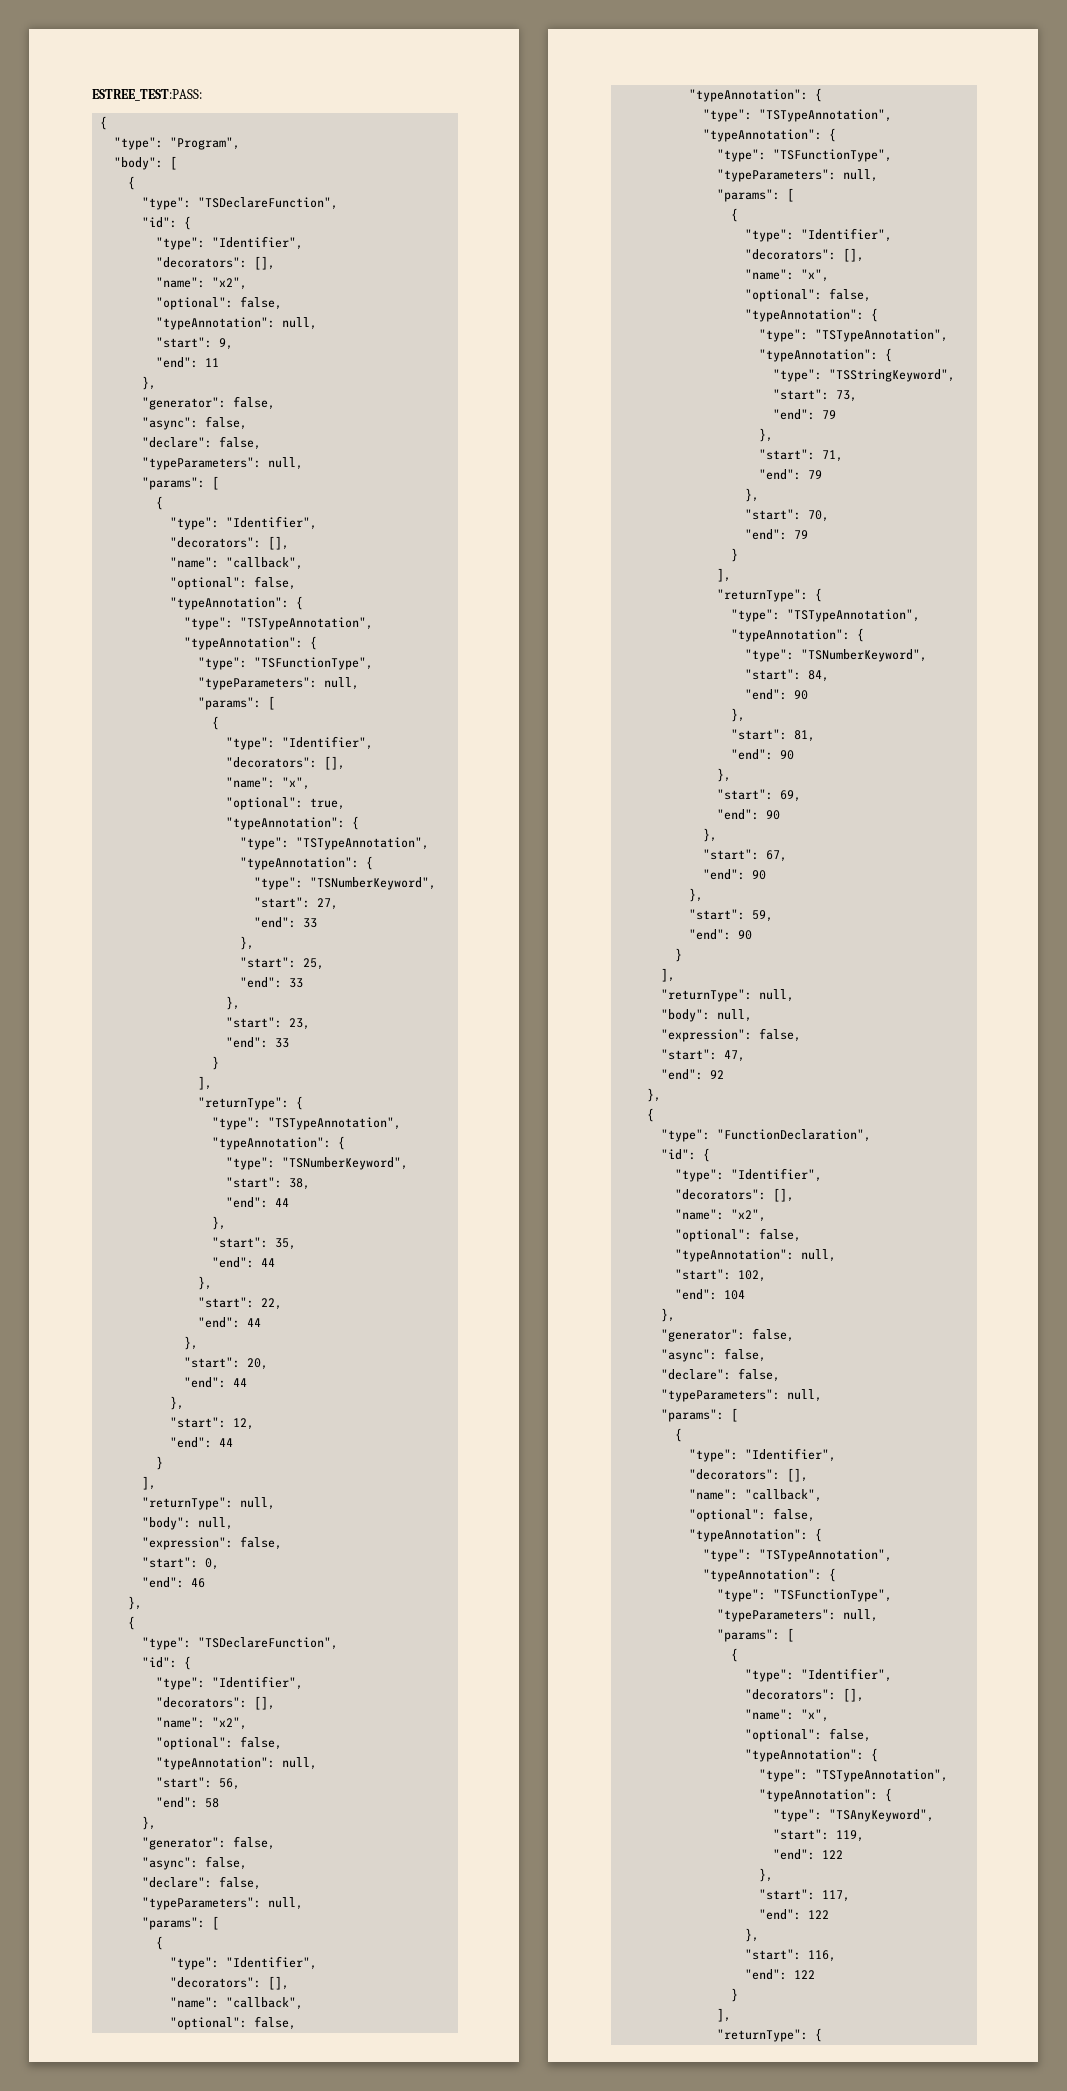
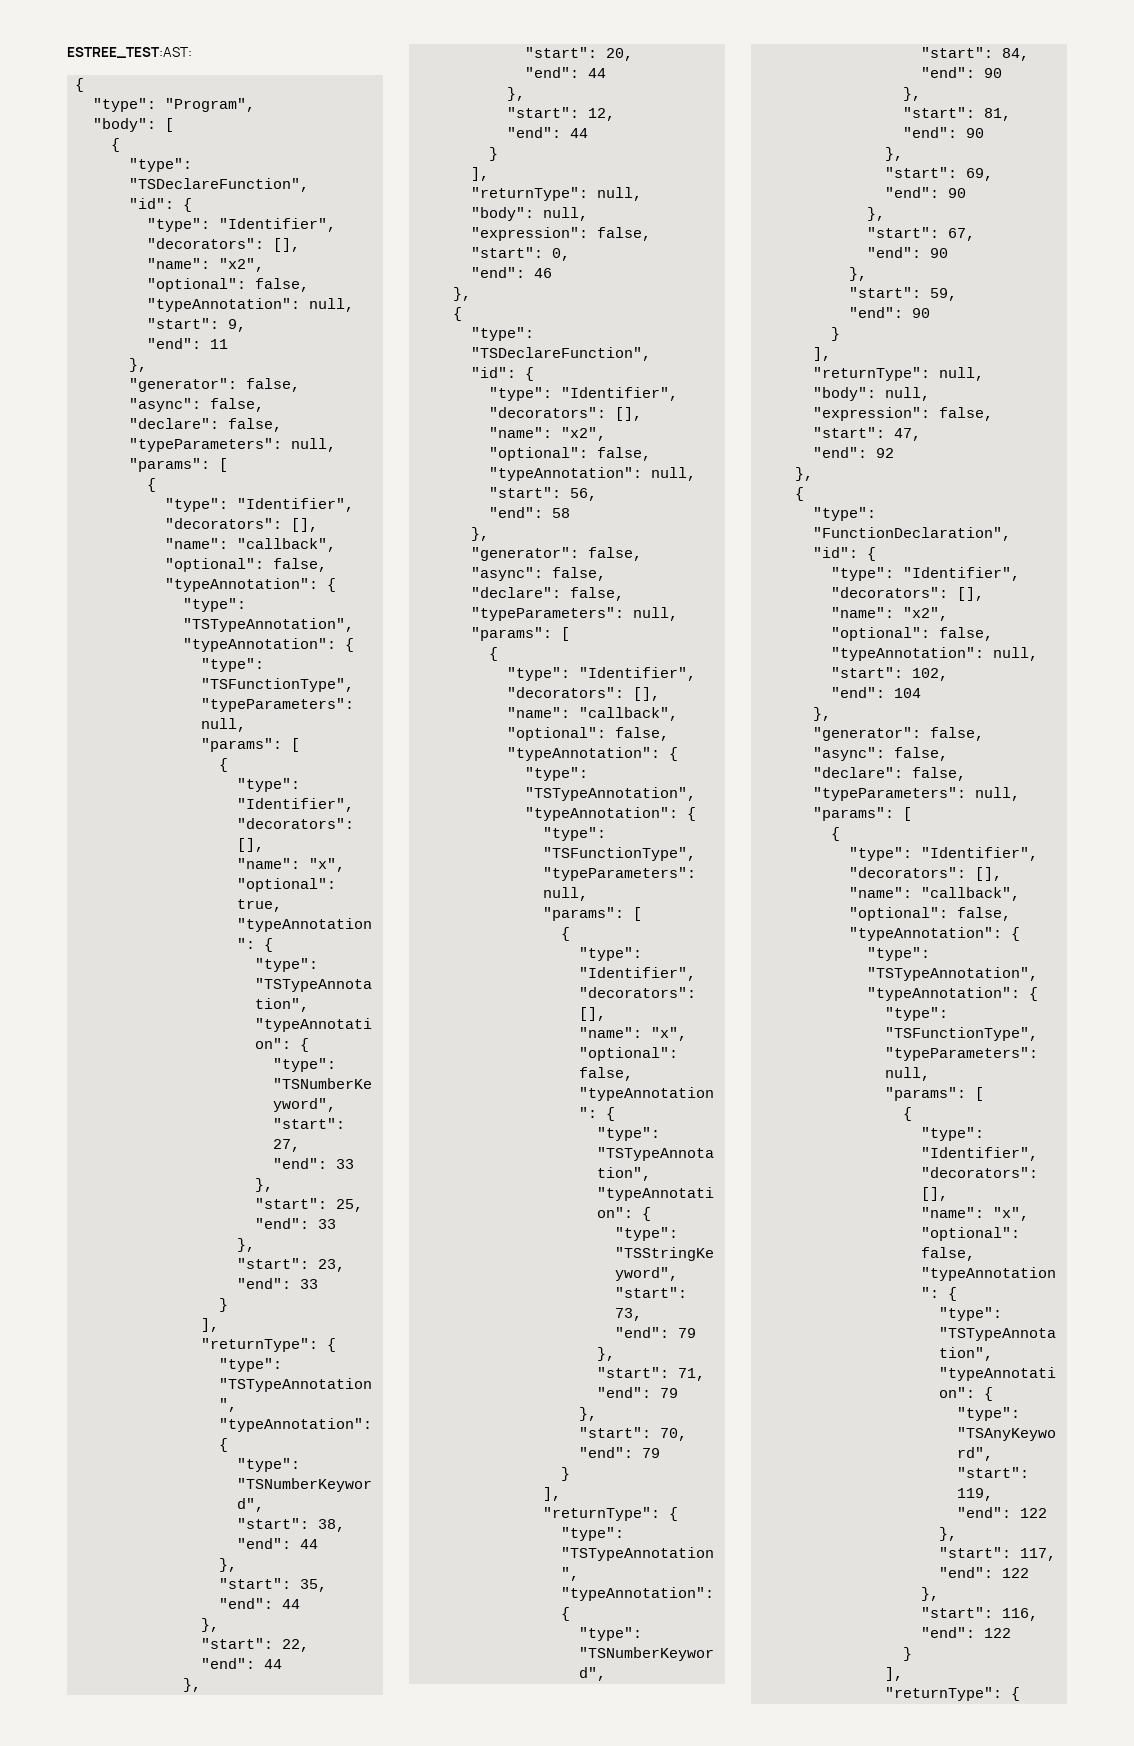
[92,89,202,101] ESTREE_TEST:PASS: -> [67,47,192,58] ESTREE_TEST:AST:

